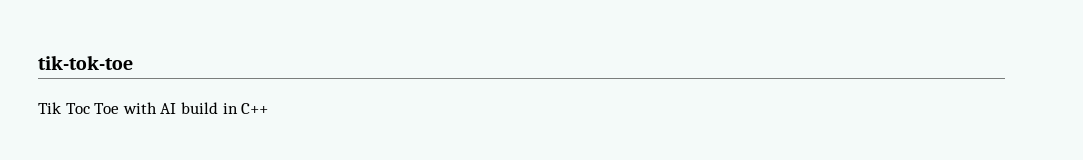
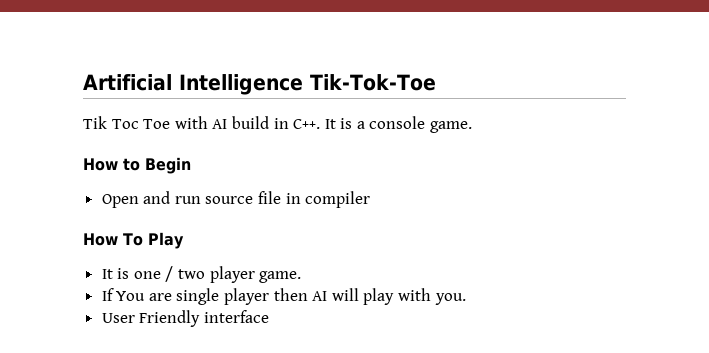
[38,55,133,70] tik-tok-toe -> [83,74,436,95] Artificial Intelligence Tik-Tok-Toe
[241,103,269,114] C++ -> [293,116,473,133] [83,157,191,174] [101,191,371,208] [83,232,184,249] [101,266,302,283] [101,288,466,305] [101,310,269,327] C++. It is a console game. // How to Begin // Open and run source file in compiler // How To Play // It is one / two player game. // If You are single player then AI will play with you. // User Friendly interface

